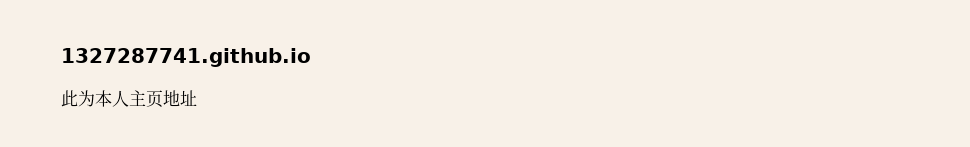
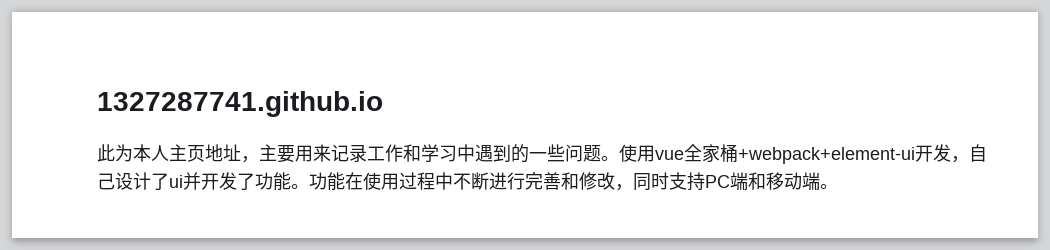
(197, 98) none -> [241,144,987,164] [97,172,838,191] ，主要用来记录工作和学习中遇到的一些问题。使用vue全家桶+webpack+element-ui开发，自己设计了ui并开发了功能。功能在使用过程中不断进行完善和修改，同时支持PC端和移动端。

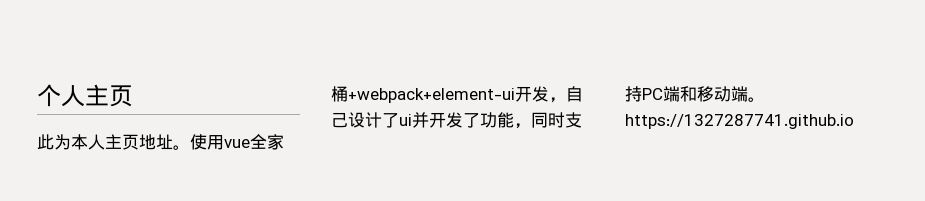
[97,91,383,117] 1327287741.github.io -> [37,84,133,107] 个人主页
[241,144,601,163] ，主要用来记录工作和学习中遇到的一些问题 -> (173, 142) none
[291,172,615,191] 。功能在使用过程中不断进行完善和修改 -> (514, 120) none
(838, 186) none -> [625,114,854,129] https://1327287741.github.io

